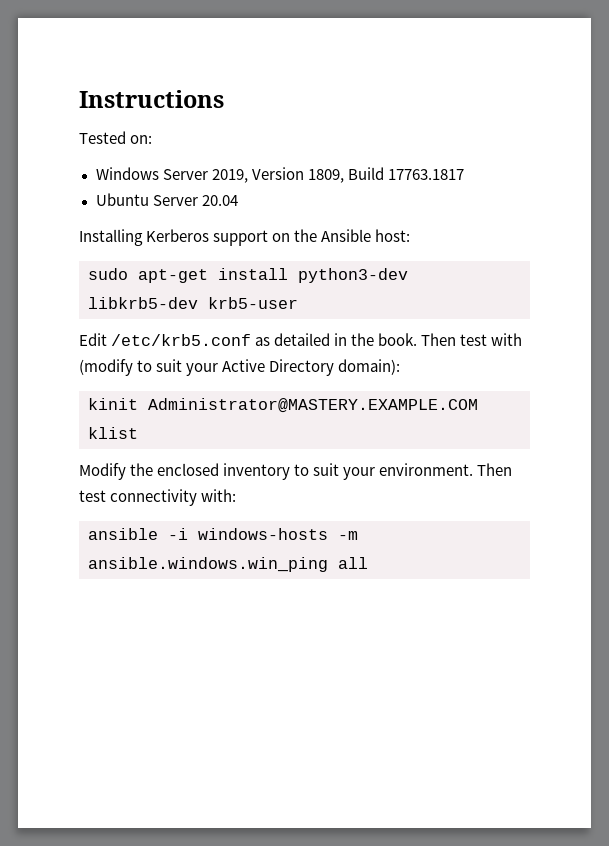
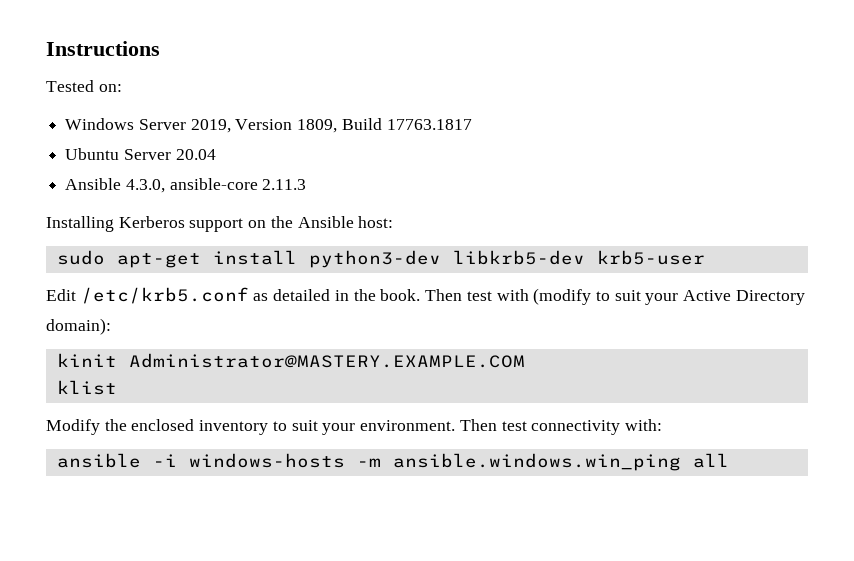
(238, 200) none -> [65,178,307,193] // Ansible 4.3.0, ansible-core 2.11.3

